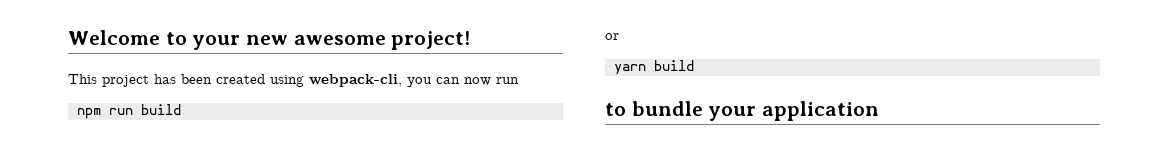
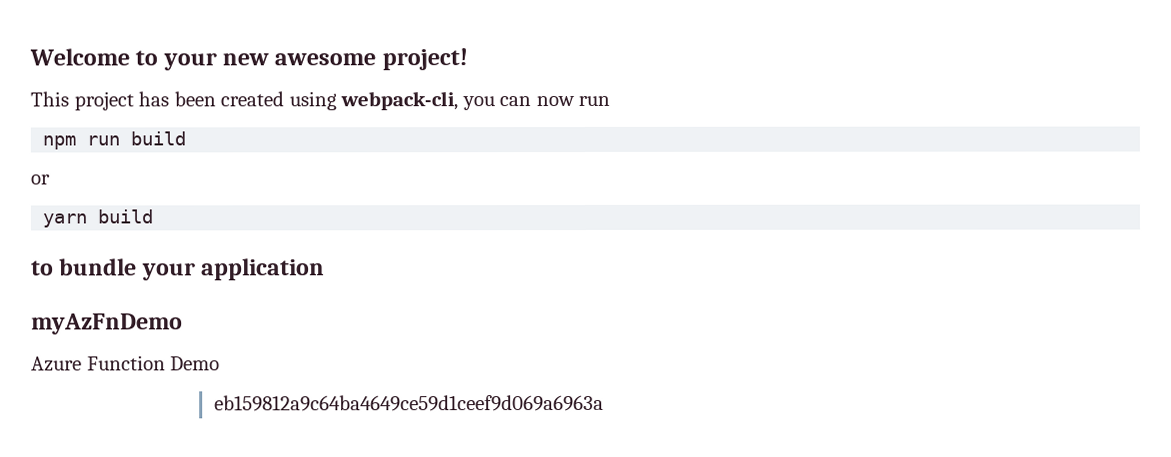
(880, 111) none -> [31,313,183,335] [31,355,221,372] [213,394,604,412] // myAzFnDemo // Azure Function Demo // eb159812a9c64ba4649ce59d1ceef9d069a6963a

